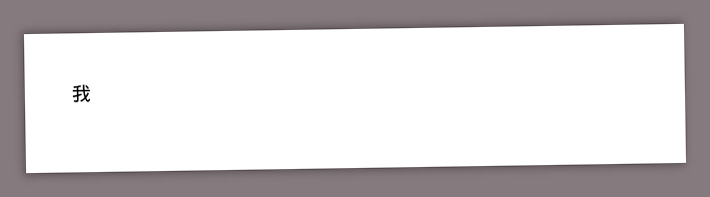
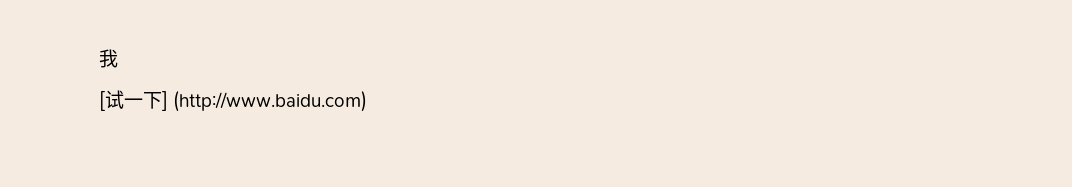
(92, 93) none -> [99,90,368,112] // [试一下] (http://www.baidu.com)

